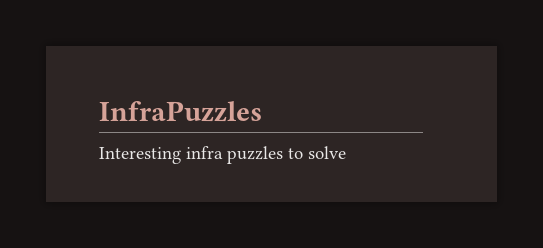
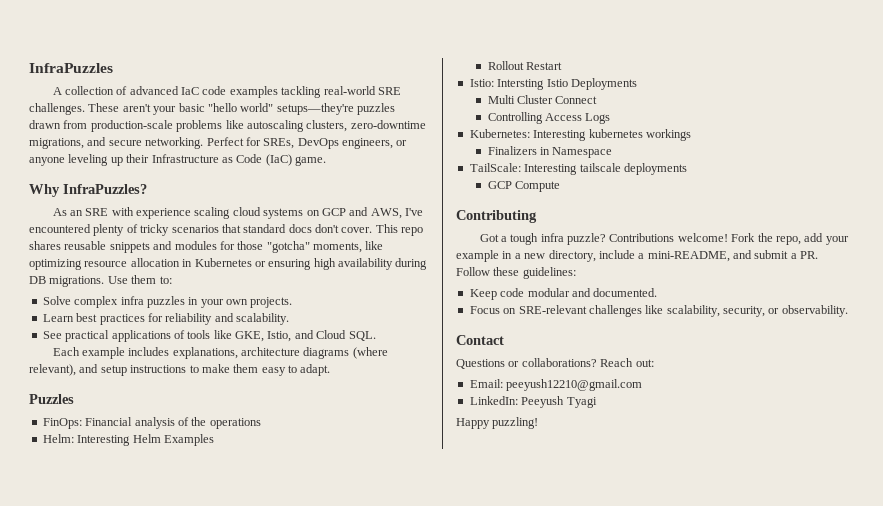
[99,146,346,164] Interesting infra puzzles to solve -> [52,86,401,98] [29,103,395,115] [29,120,426,132] [29,137,408,149] [29,154,326,166] [29,184,147,197] [52,207,424,219] [29,224,424,236] [29,241,384,253] [29,258,428,270] [29,275,172,287] [42,296,293,308] [42,313,289,325] [42,330,376,342] [52,347,388,359] [29,364,331,376] [29,394,74,404] [42,417,261,429] [42,434,214,446] [487,61,563,70] [469,78,637,90] [487,95,598,104] [487,112,611,124] [469,129,691,141] [487,146,613,158] [469,163,687,175] [487,181,561,192] [456,210,537,223] [479,233,849,245] [456,250,819,262] [456,267,576,279] [469,288,658,300] [469,305,848,317] [456,335,504,345] [456,358,654,369] [469,379,643,391] [469,396,597,408] [456,417,539,429] A collection of advanced IaC code examples tackling real-world SRE challenges. These aren't your basic "hello world" setups—they're puzzles drawn from production-scale problems like autoscaling clusters, zero-downtime migrations, and secure networking. Perfect for SREs, DevOps engineers, or anyone leveling up their Infrastructure as Code (IaC) game. // Why InfraPuzzles? // As an SRE with experience scaling cloud systems on GCP and AWS, I've encountered plenty of tricky scenarios that standard docs don't cover. This repo shares reusable snippets and modules for those "gotcha" moments, like optimizing resource allocation in Kubernetes or ensuring high availability during DB migrations. Use them to: // Solve complex infra puzzles in your own projects. // Learn best practices for reliability and scalability. // See practical applications of tools like GKE, Istio, and Cloud SQL. // Each example includes explanations, architecture diagrams (where relevant), and setup instructions to make them easy to adapt. // Puzzles // FinOps: Financial analysis of the operations // Helm: Interesting Helm Examples // Rollout Restart // Istio: Intersting Istio Deployments // Multi Cluster Connect // Controlling Access Logs // Kubernetes: Interesting kubernetes workings // Finalizers in Namespace // TailScale: Interesting tailscale deployments // GCP Compute // Contributing // Got a tough infra puzzle? Contributions welcome! Fork the repo, add your example in a new directory, include a mini-README, and submit a PR. Follow these guidelines: // Keep code modular and documented. // Focus on SRE-relevant challenges like scalability, security, or observability. // Contact // Questions or collaborations? Reach out: // Email: peeyush12210@gmail.com // LinkedIn: Peeyush Tyagi // Happy puzzling!

